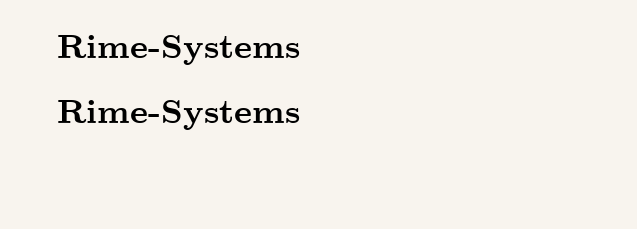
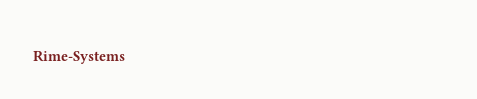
[57,35,300,65] [57,100,300,130] Rime-Systems // Rime-Systems -> [33,50,125,64] Rime-Systems

